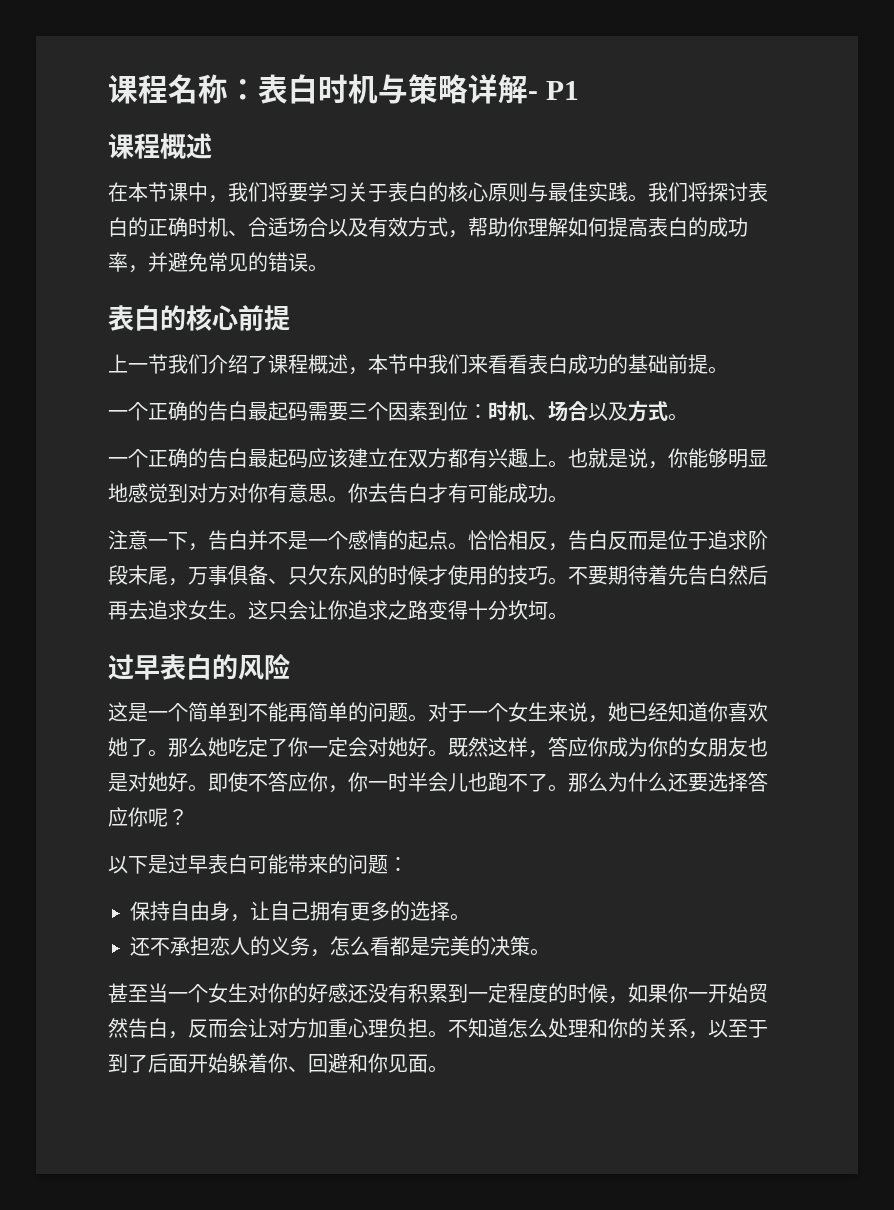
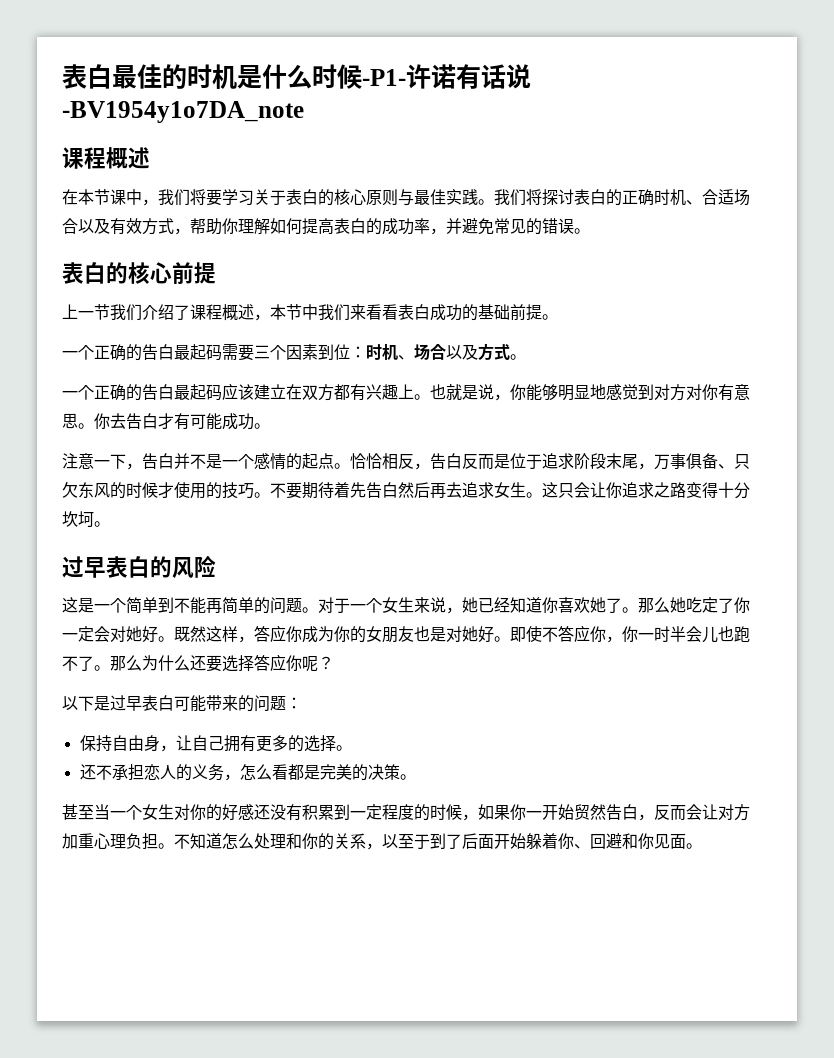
[108,74,579,104] 课程名称：表白时机与策略详解- P1 -> [62,64,531,89] [62,101,304,123] 表白最佳的时机是什么时候-P1-许诺有话说-BV1954y1o7DA_note

